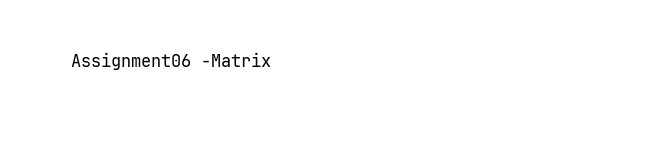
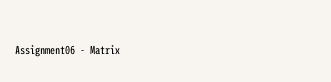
[201,52,271,67] -Matrix -> [80,45,120,55] - Matrix

